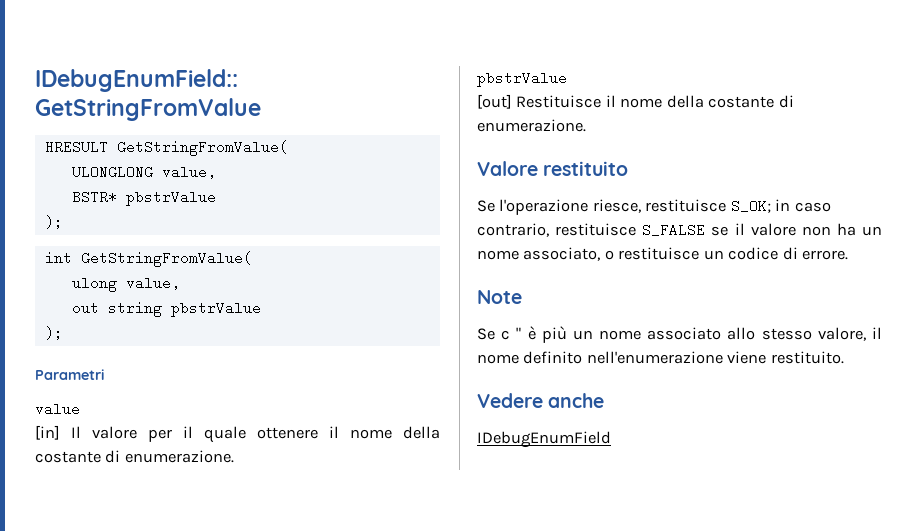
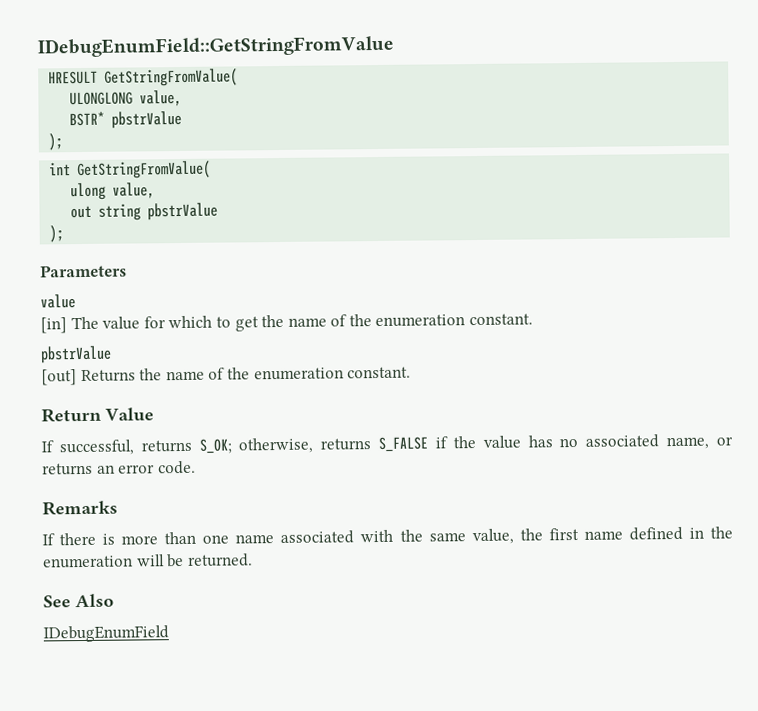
[35,369,104,380] Parametri -> [40,264,127,278] Parameters
[71,426,440,443] [35,450,234,463] [477,71,567,87] [477,94,794,109] [477,119,586,132] [477,161,629,176] [477,199,831,215] [477,223,882,237] [477,247,849,261] [477,290,522,304] [477,326,882,343] [477,351,844,364] [477,393,605,408] Il valore per il quale ottenere il nome della costante di enumerazione. // pbstrValue // [out] Restituisce il nome della costante di enumerazione. // Valore restituito // Se l'operazione riesce, restituisce S_OK; in caso contrario, restituisce S_FALSE se il valore non ha un nome associato, o restituisce un codice di errore. // Note // Se c " è più un nome associato allo stesso valore, il nome definito nell'enumerazione viene restituito. // Vedere anche -> [70,313,534,332] [40,345,112,364] [41,366,412,386] [41,407,154,423] [41,434,733,456] [42,460,196,476] [42,500,118,516] [42,526,733,546] [43,553,253,569] [43,593,114,608] The value for which to get the name of the enumeration constant. // pbstrValue // [out] Returns the name of the enumeration constant. // Return Value // If successful, returns S_OK; otherwise, returns S_FALSE if the value has no associated name, or returns an error code. // Remarks // If there is more than one name associated with the same value, the first name defined in the enumeration will be returned. // See Also

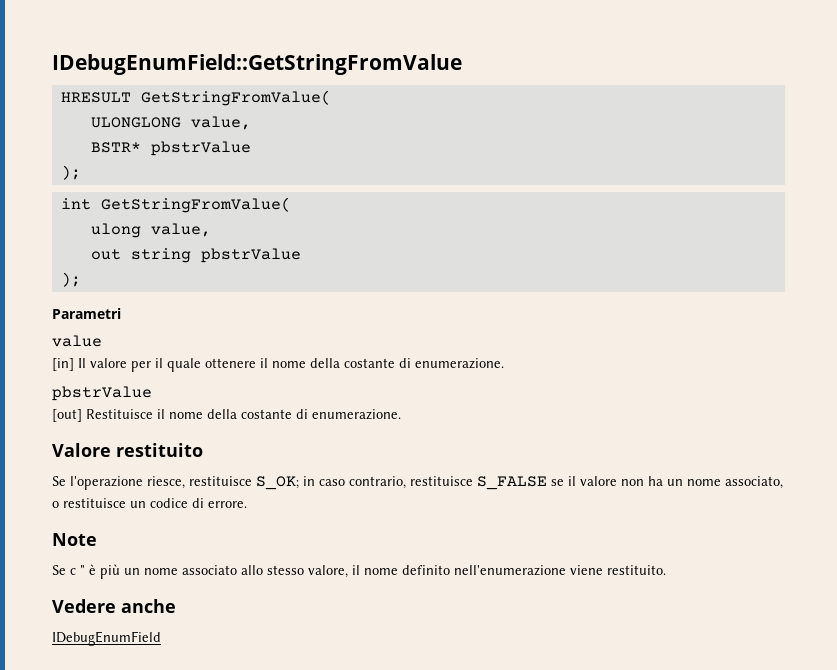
[40,264,127,278] Parameters -> [52,308,121,319] Parametri
[70,313,534,332] [40,345,112,364] [41,366,412,386] [41,407,154,423] [41,434,733,456] [42,460,196,476] [42,500,118,516] [42,526,733,546] [43,553,253,569] [43,593,114,608] The value for which to get the name of the enumeration constant. // pbstrValue // [out] Returns the name of the enumeration constant. // Return Value // If successful, returns S_OK; otherwise, returns S_FALSE if the value has no associated name, or returns an error code. // Remarks // If there is more than one name associated with the same value, the first name defined in the enumeration will be returned. // See Also -> [78,358,504,372] [52,386,152,401] [52,409,401,422] [52,443,203,457] [52,476,783,490] [52,498,247,508] [52,533,97,546] [52,564,666,579] [52,599,176,613] Il valore per il quale ottenere il nome della costante di enumerazione. // pbstrValue // [out] Restituisce il nome della costante di enumerazione. // Valore restituito // Se l'operazione riesce, restituisce S_OK; in caso contrario, restituisce S_FALSE se il valore non ha un nome associato, o restituisce un codice di errore. // Note // Se c " è più un nome associato allo stesso valore, il nome definito nell'enumerazione viene restituito. // Vedere anche

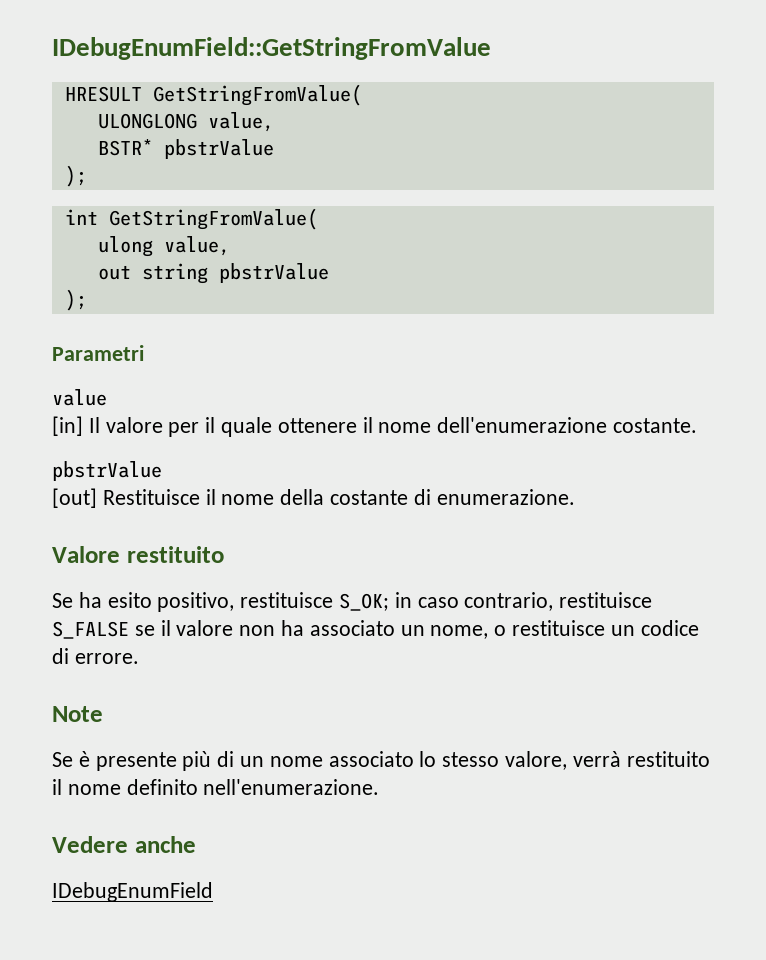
[310,358,504,369] della costante di enumerazione. -> [437,417,698,433] dell'enumerazione costante.
[70,476,185,490] l'operazione riesce, -> [78,592,235,612] ha esito positivo,
[667,476,783,489] un nome associato, -> [309,620,489,639] associato un nome,
[70,564,120,579] c " è più -> [78,751,235,771] è presente più di
[241,565,263,575] allo -> [419,751,437,767] lo
(348, 571) none -> [572,751,710,767] verrà restituito
[454,565,666,576] nell'enumerazione viene restituito. -> [203,779,380,795] nell'enumerazione.

